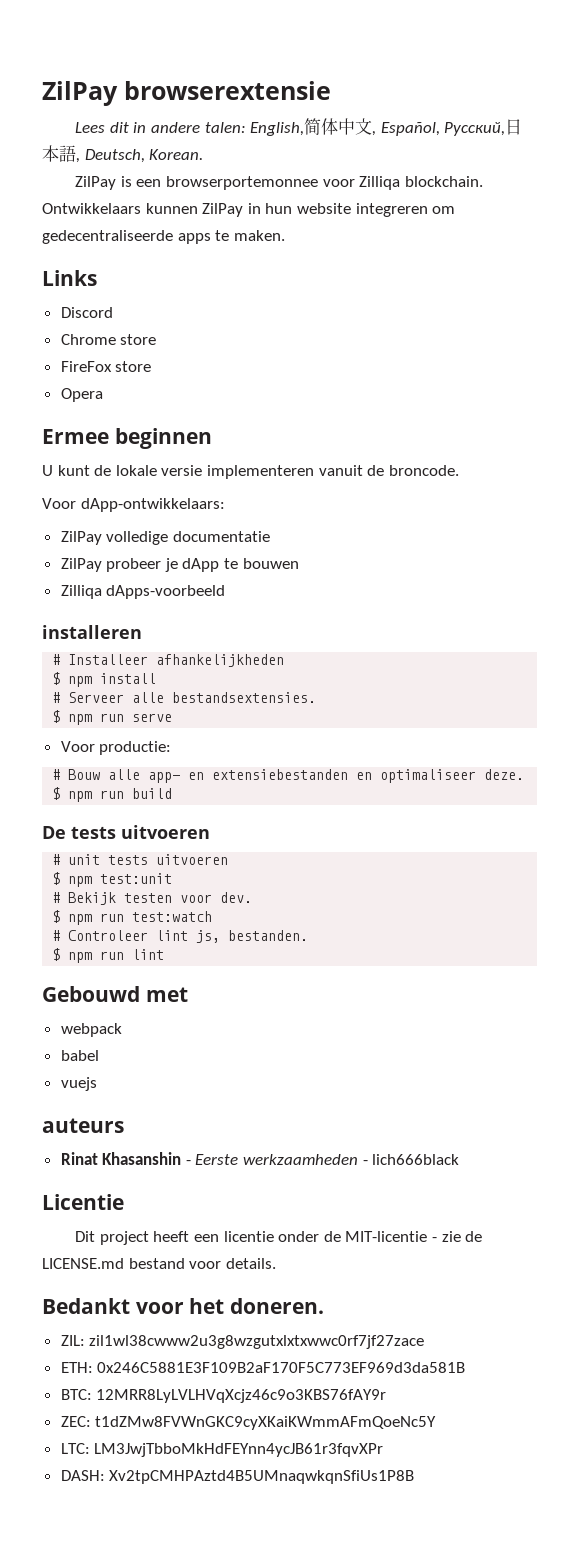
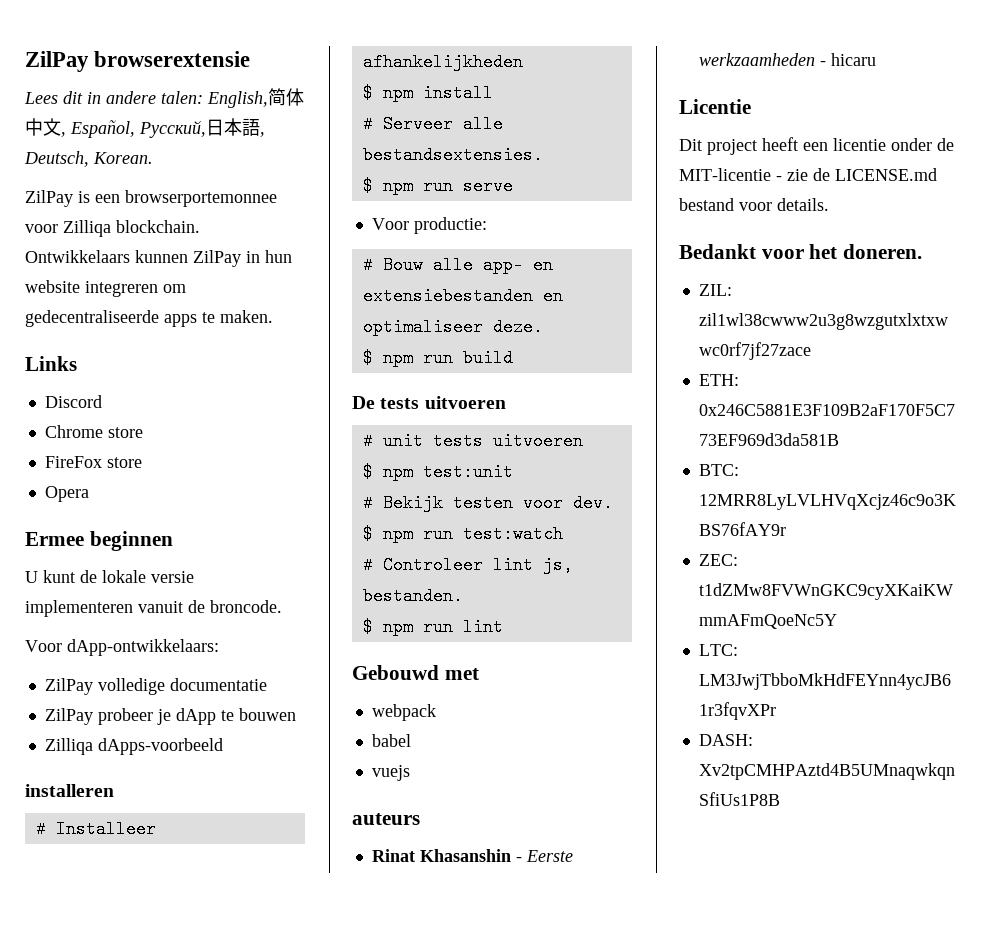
[372,1154,460,1165] lich666black -> [830,53,876,66] hicaru

